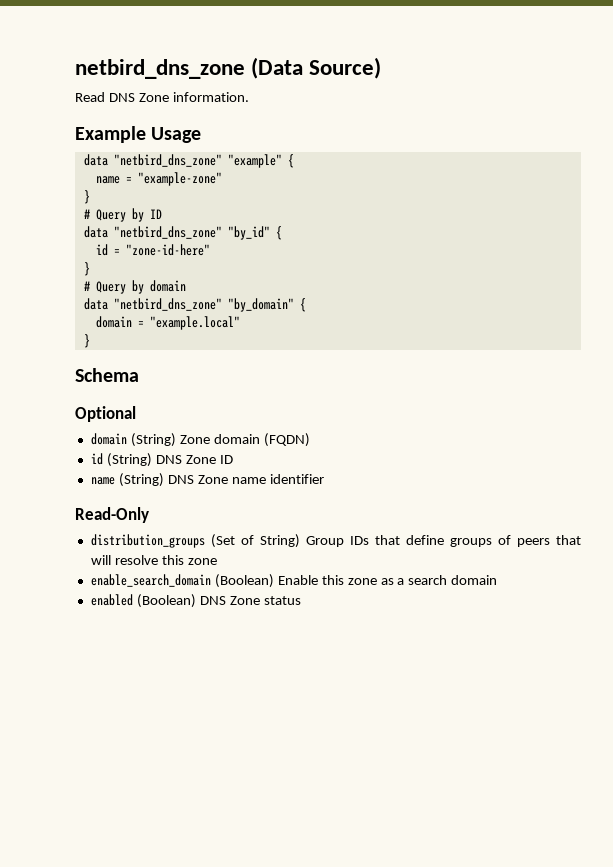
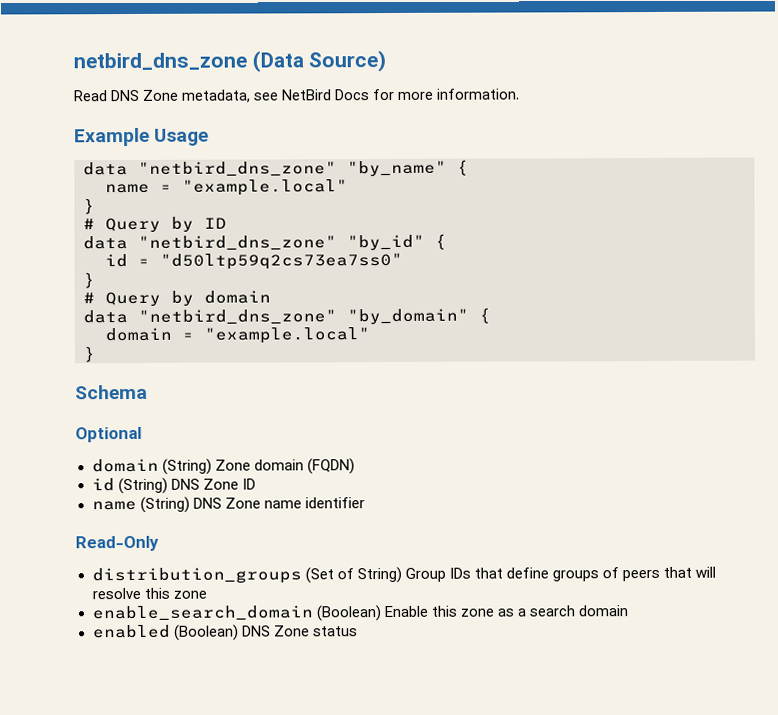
(169, 97) none -> [181,88,435,103] metadata, see NetBird Docs for more
[227,154,282,168] "example" -> [347,160,447,177] "by_name"
[137,172,222,186] "example-zone" -> [182,179,348,196] "example.local"
[125,244,210,256] "zone-id-here" -> [160,252,403,270] "d50ltp59q2cs73ea7ss0"

